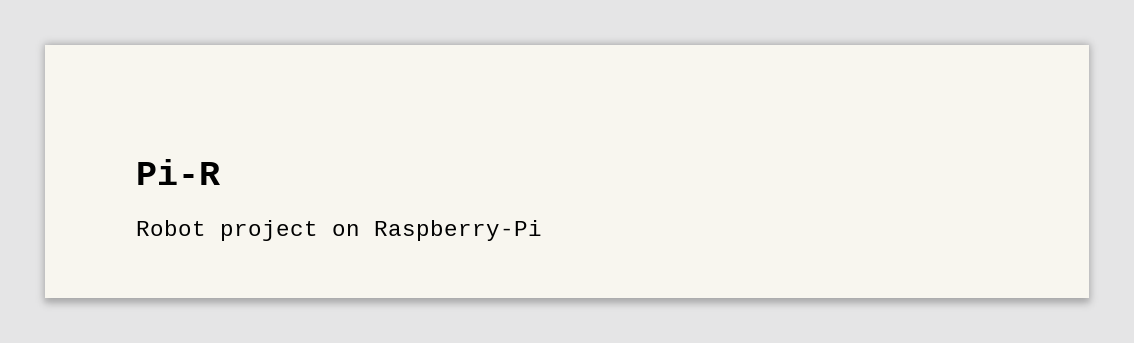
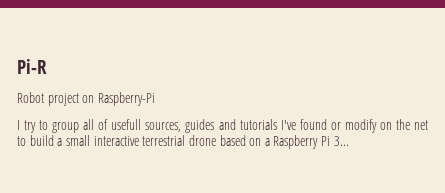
(542, 230) none -> [17,119,429,133] [17,135,349,149] // I try to group all of usefull sources, guides and tutorials I've found or modify on the net to build a small interactive terrestrial drone based on a Raspberry Pi 3...

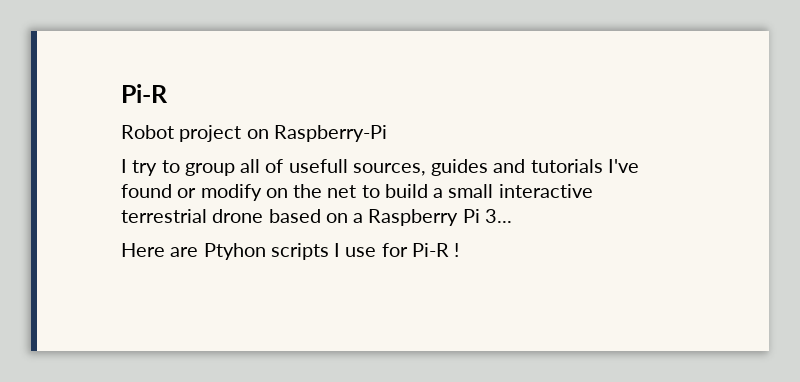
(349, 141) none -> [121,243,460,260] // Here are Ptyhon scripts I use for Pi-R !

